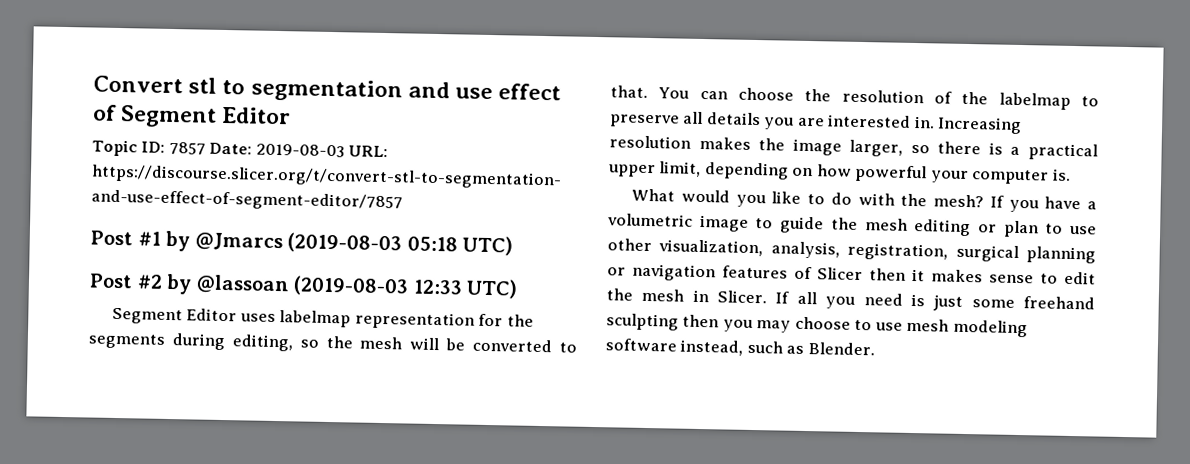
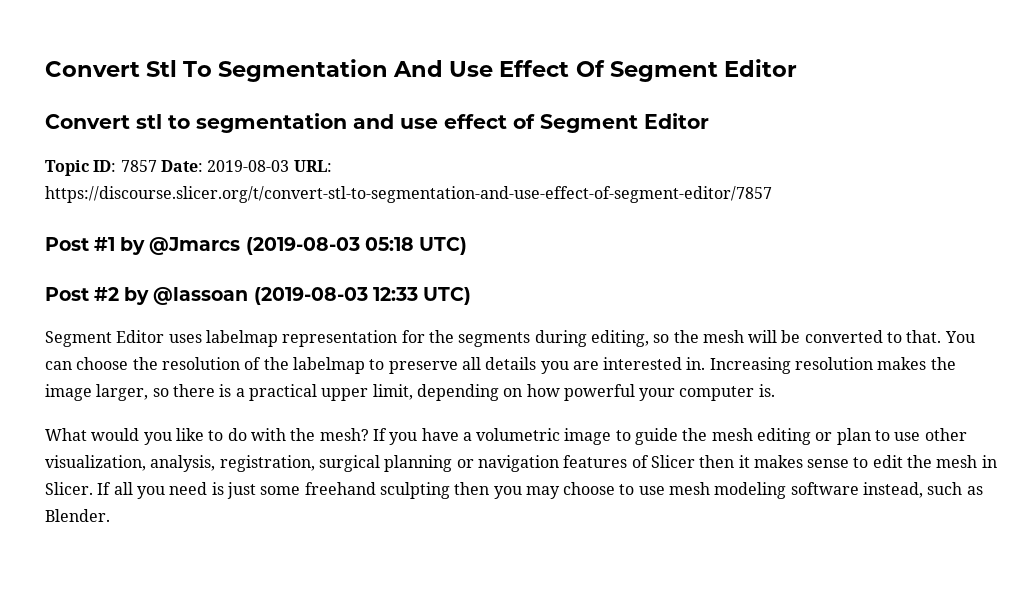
[93,75,183,94] Convert -> [45,59,797,82] [45,114,130,129] Convert Stl To Segmentation And Use Effect Of Segment Editor // Convert

